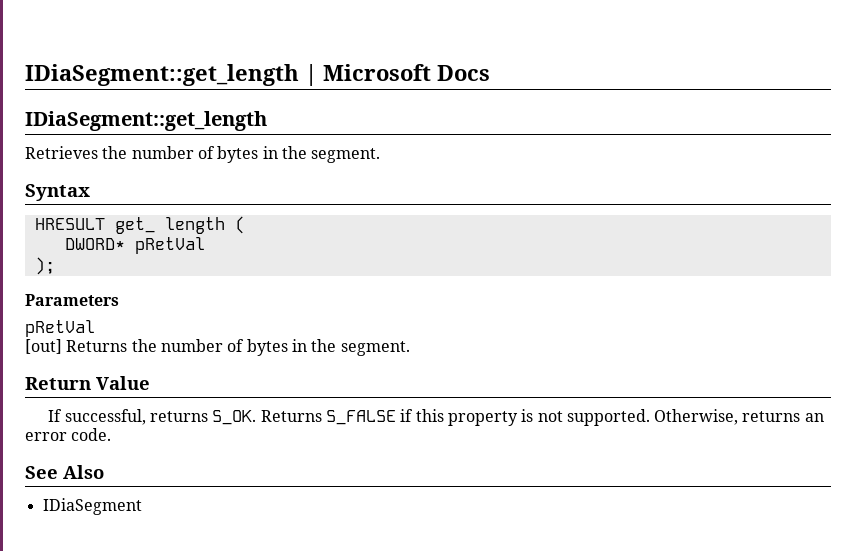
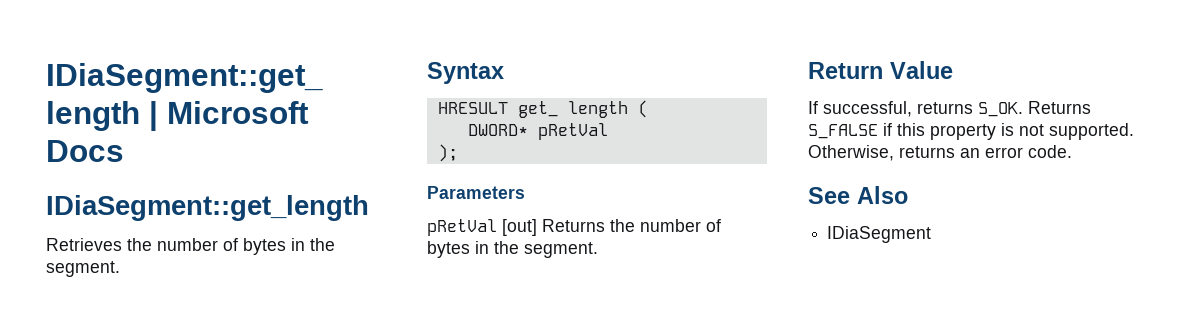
(95, 328) // -> (497, 227) none

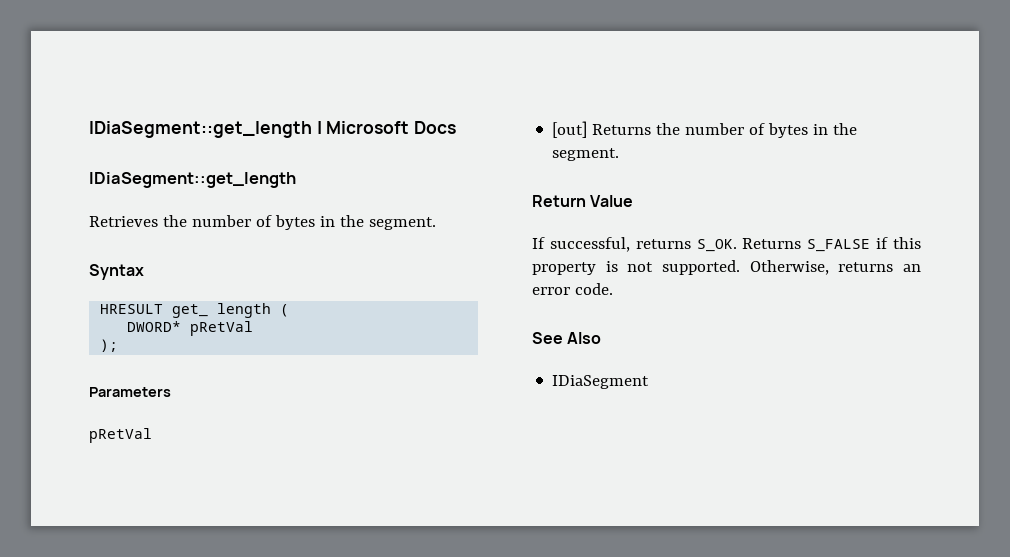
(497, 227) none -> (152, 435) //

